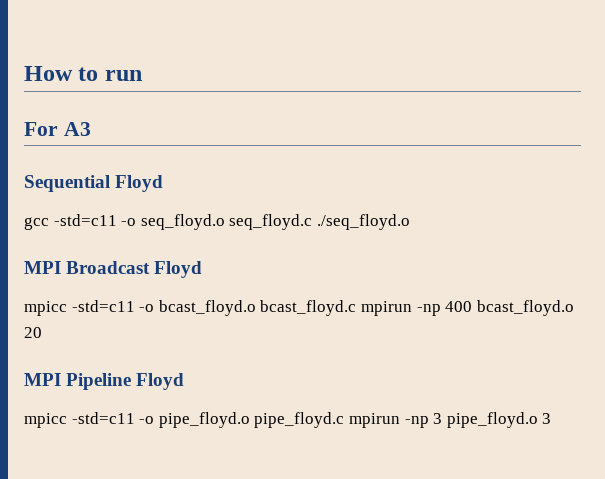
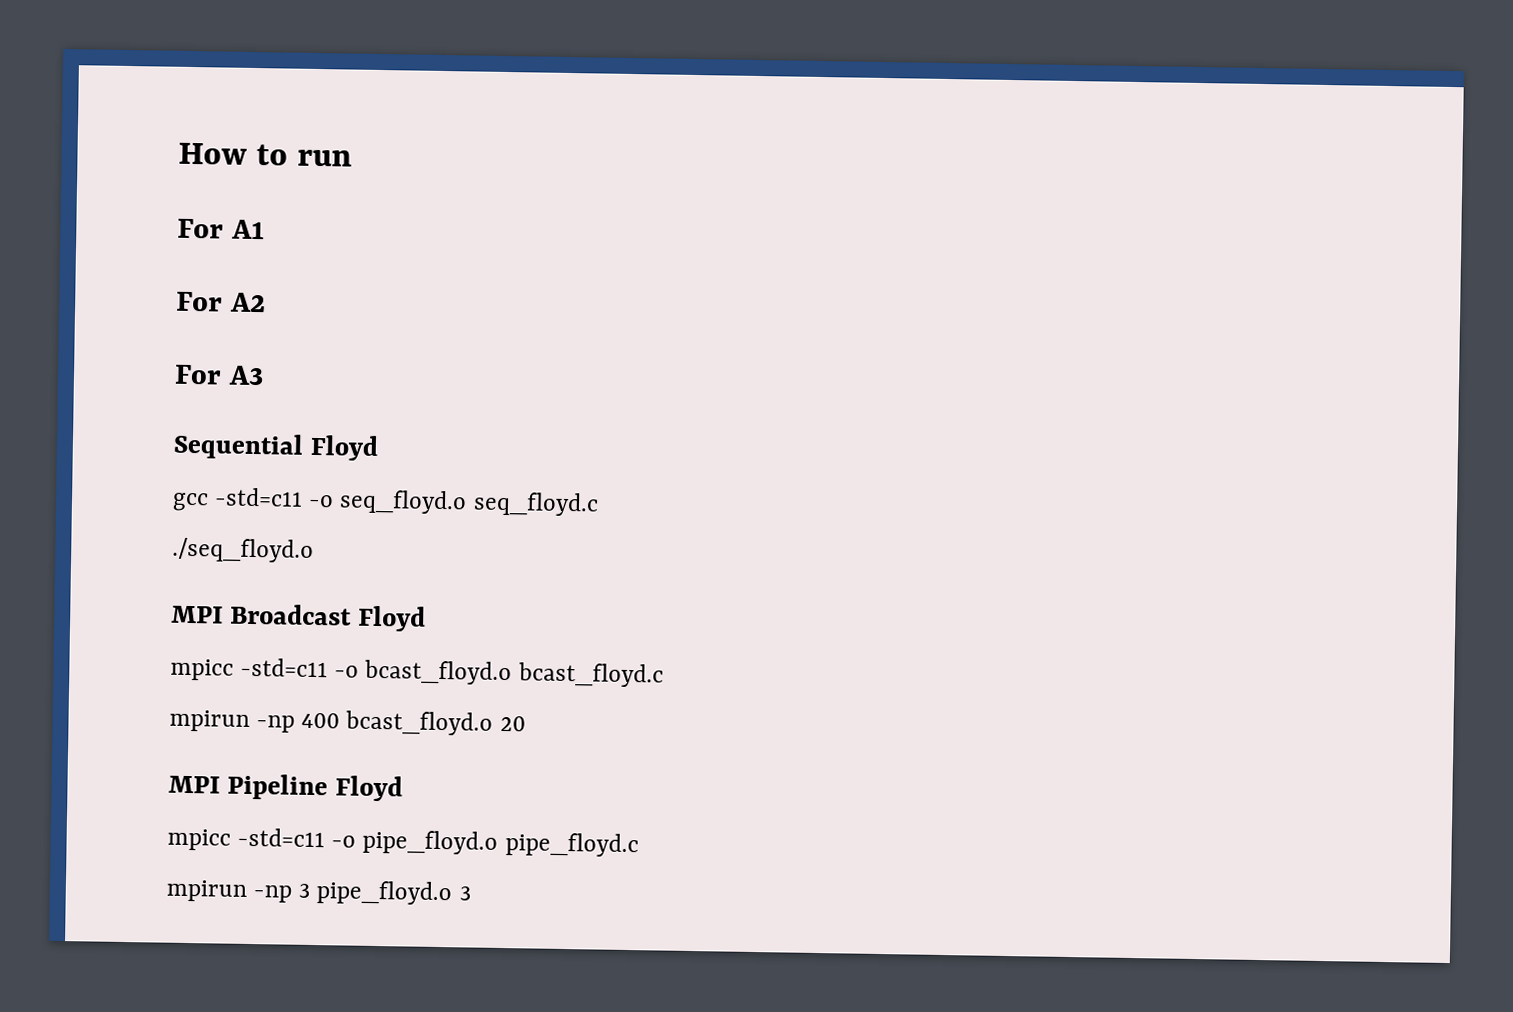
(142, 75) none -> [177,218,265,240] [176,291,266,313] // For A1 // For A2
(313, 222) none -> (599, 504) //
(357, 308) none -> (664, 675) //
(345, 420) none -> (639, 845) //

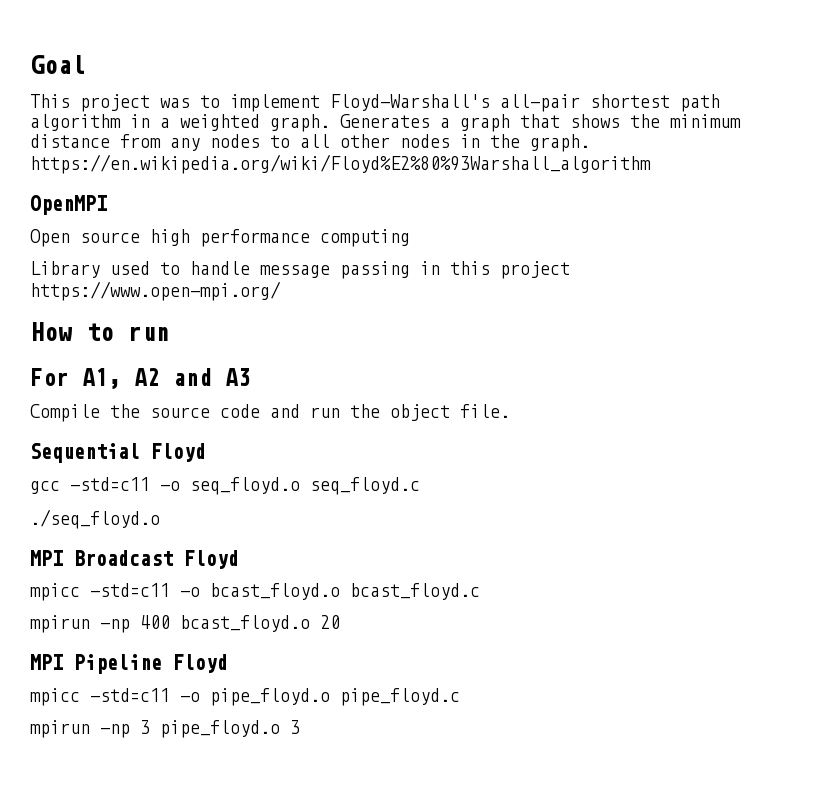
[178,142,352,167] [177,218,265,240] [176,291,266,313] [174,364,264,386] How to run // For A1 // For A2 // For A3 -> [30,55,86,74] [30,94,720,112] [30,114,741,132] [30,134,590,152] [30,154,651,174] [30,195,107,215] [30,229,410,247] [30,261,570,279] [30,281,281,301] [30,322,170,341] [30,368,251,389] [30,404,510,422] Goal // This project was to implement Floyd-Warshall's all-pair shortest path algorithm in a weighted graph. Generates a graph that shows the minimum distance from any nodes to all other nodes in the graph. https://en.wikipedia.org/wiki/Floyd%E2%80%93Warshall_algorithm // OpenMPI // Open source high performance computing // Library used to handle message passing in this project https://www.open-mpi.org/ // How to run // For A1, A2 and A3 // Compile the source code and run the object file.

